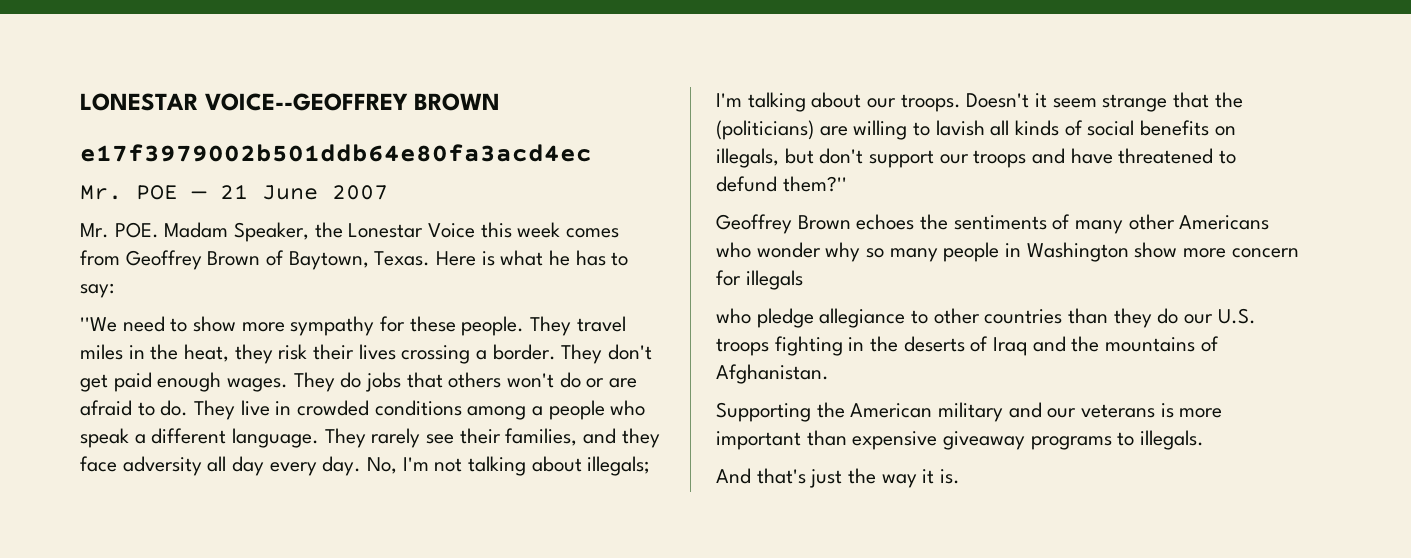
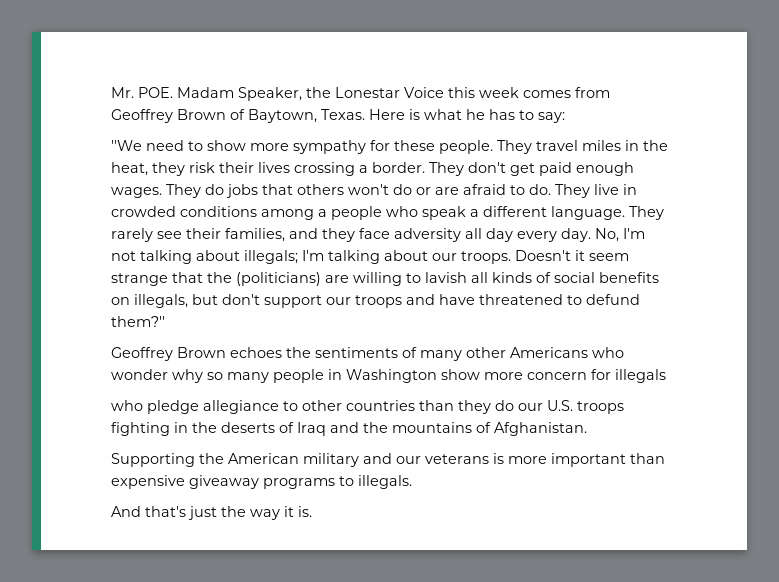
[80,93,501,111] [80,144,592,162] [80,184,388,200] LONESTAR VOICE--GEOFFREY BROWN // e17f3979002b501ddb64e80fa3acd4ec // Mr. POE — 21 June 2007 // -> (111, 92) none

